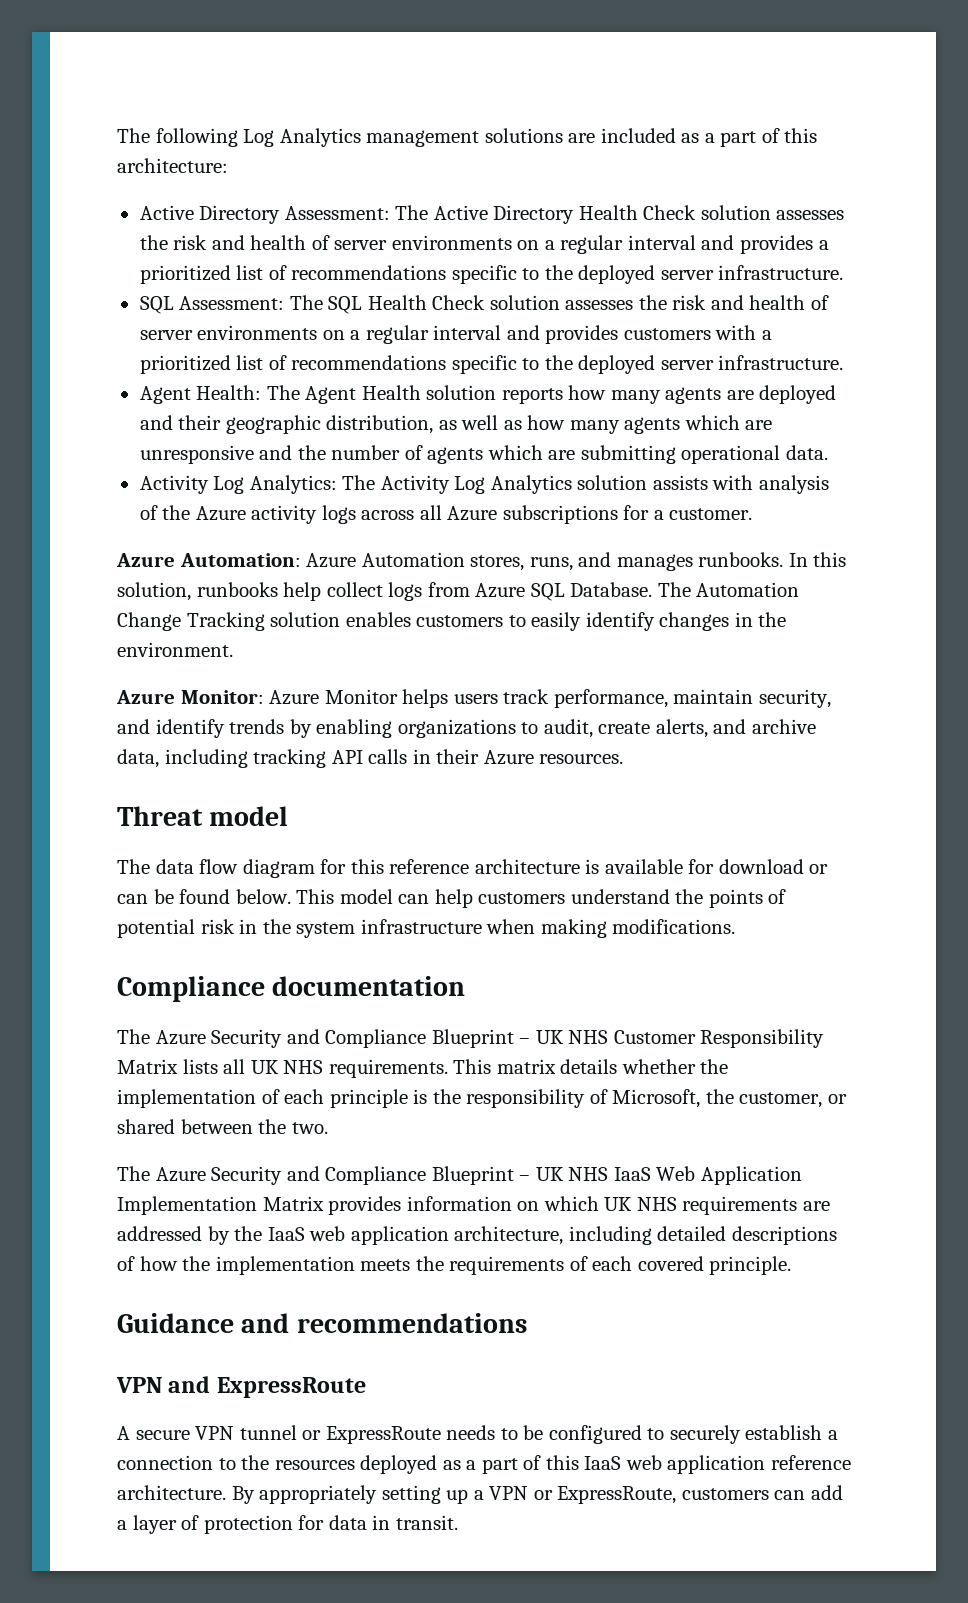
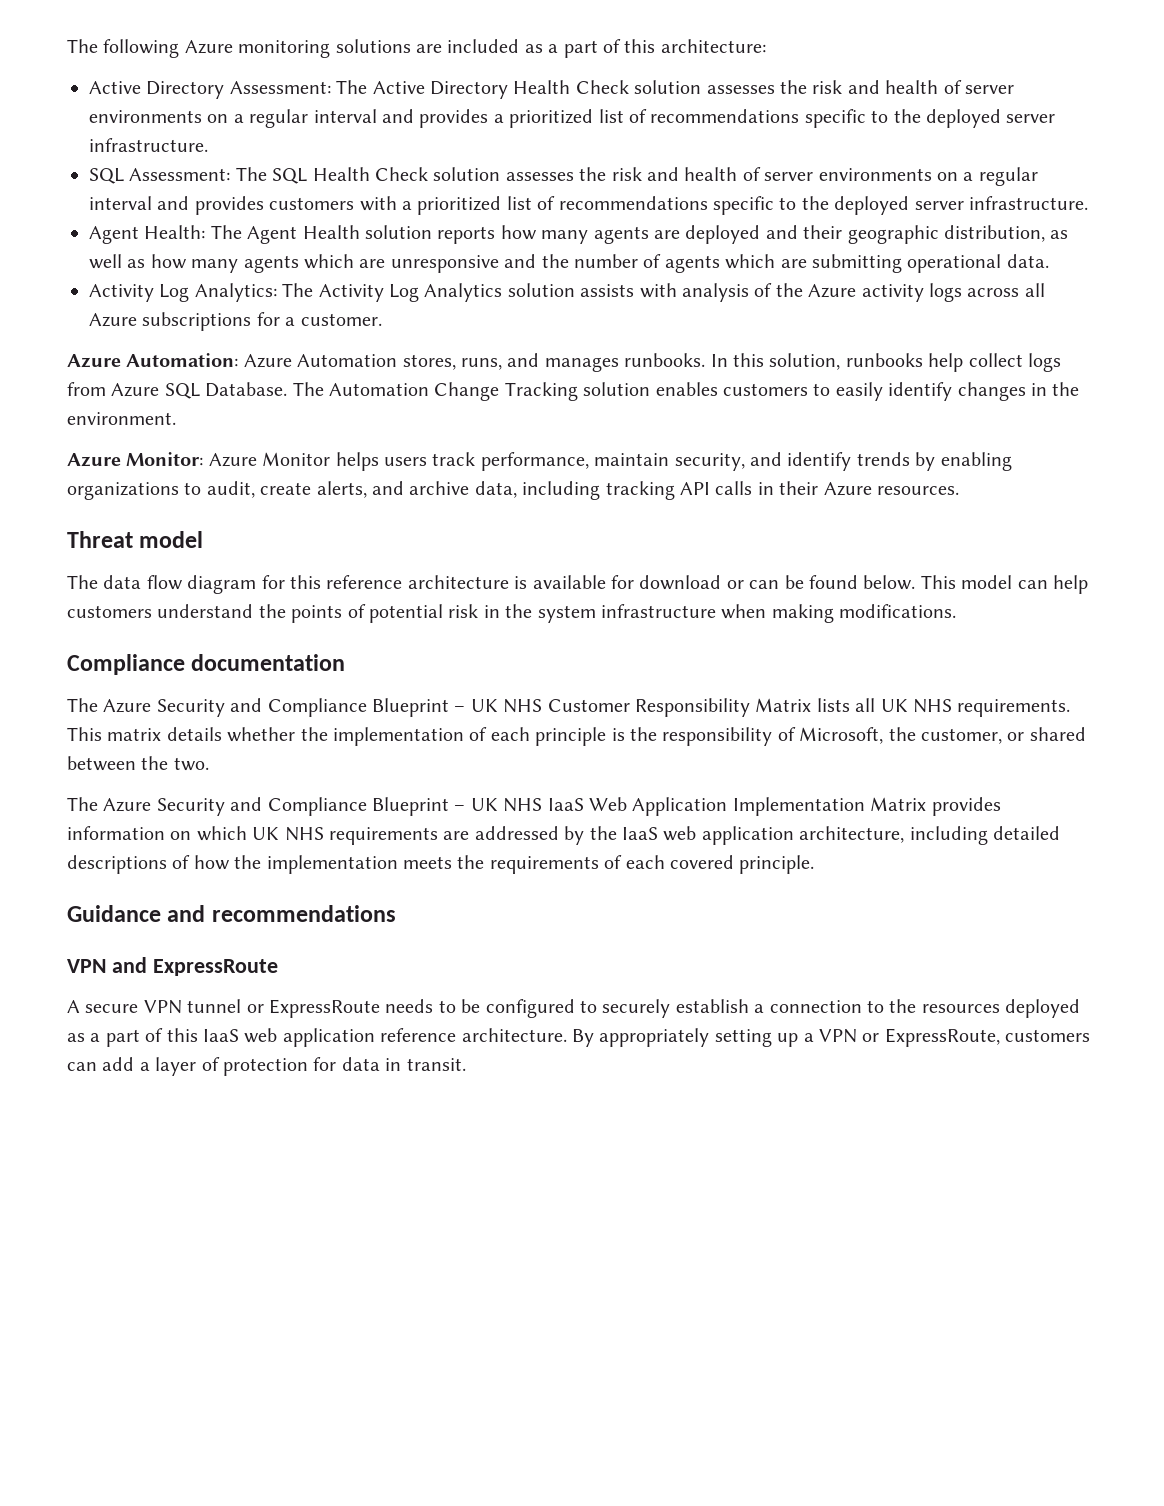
[243,128,480,147] Log Analytics management -> [184,40,331,58] Azure monitoring

